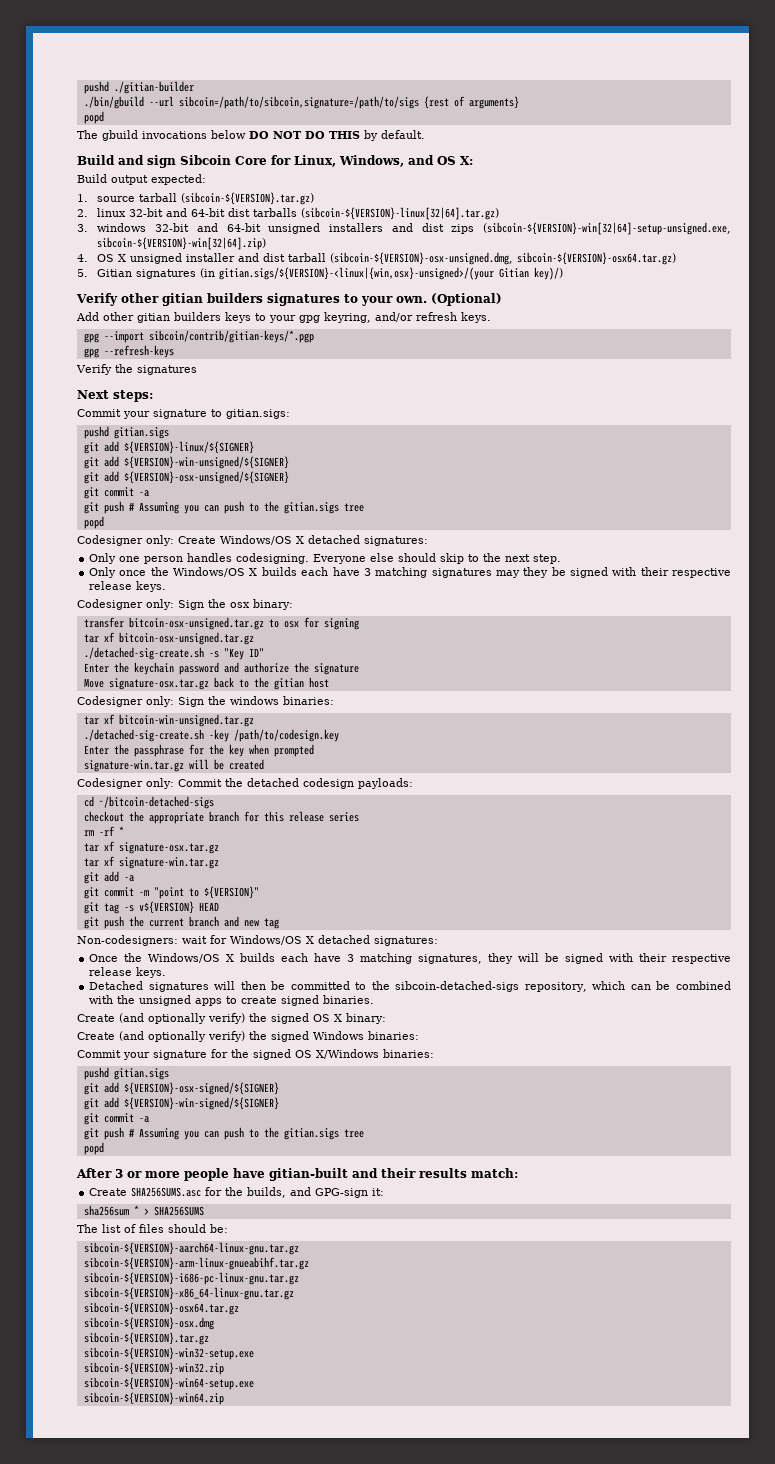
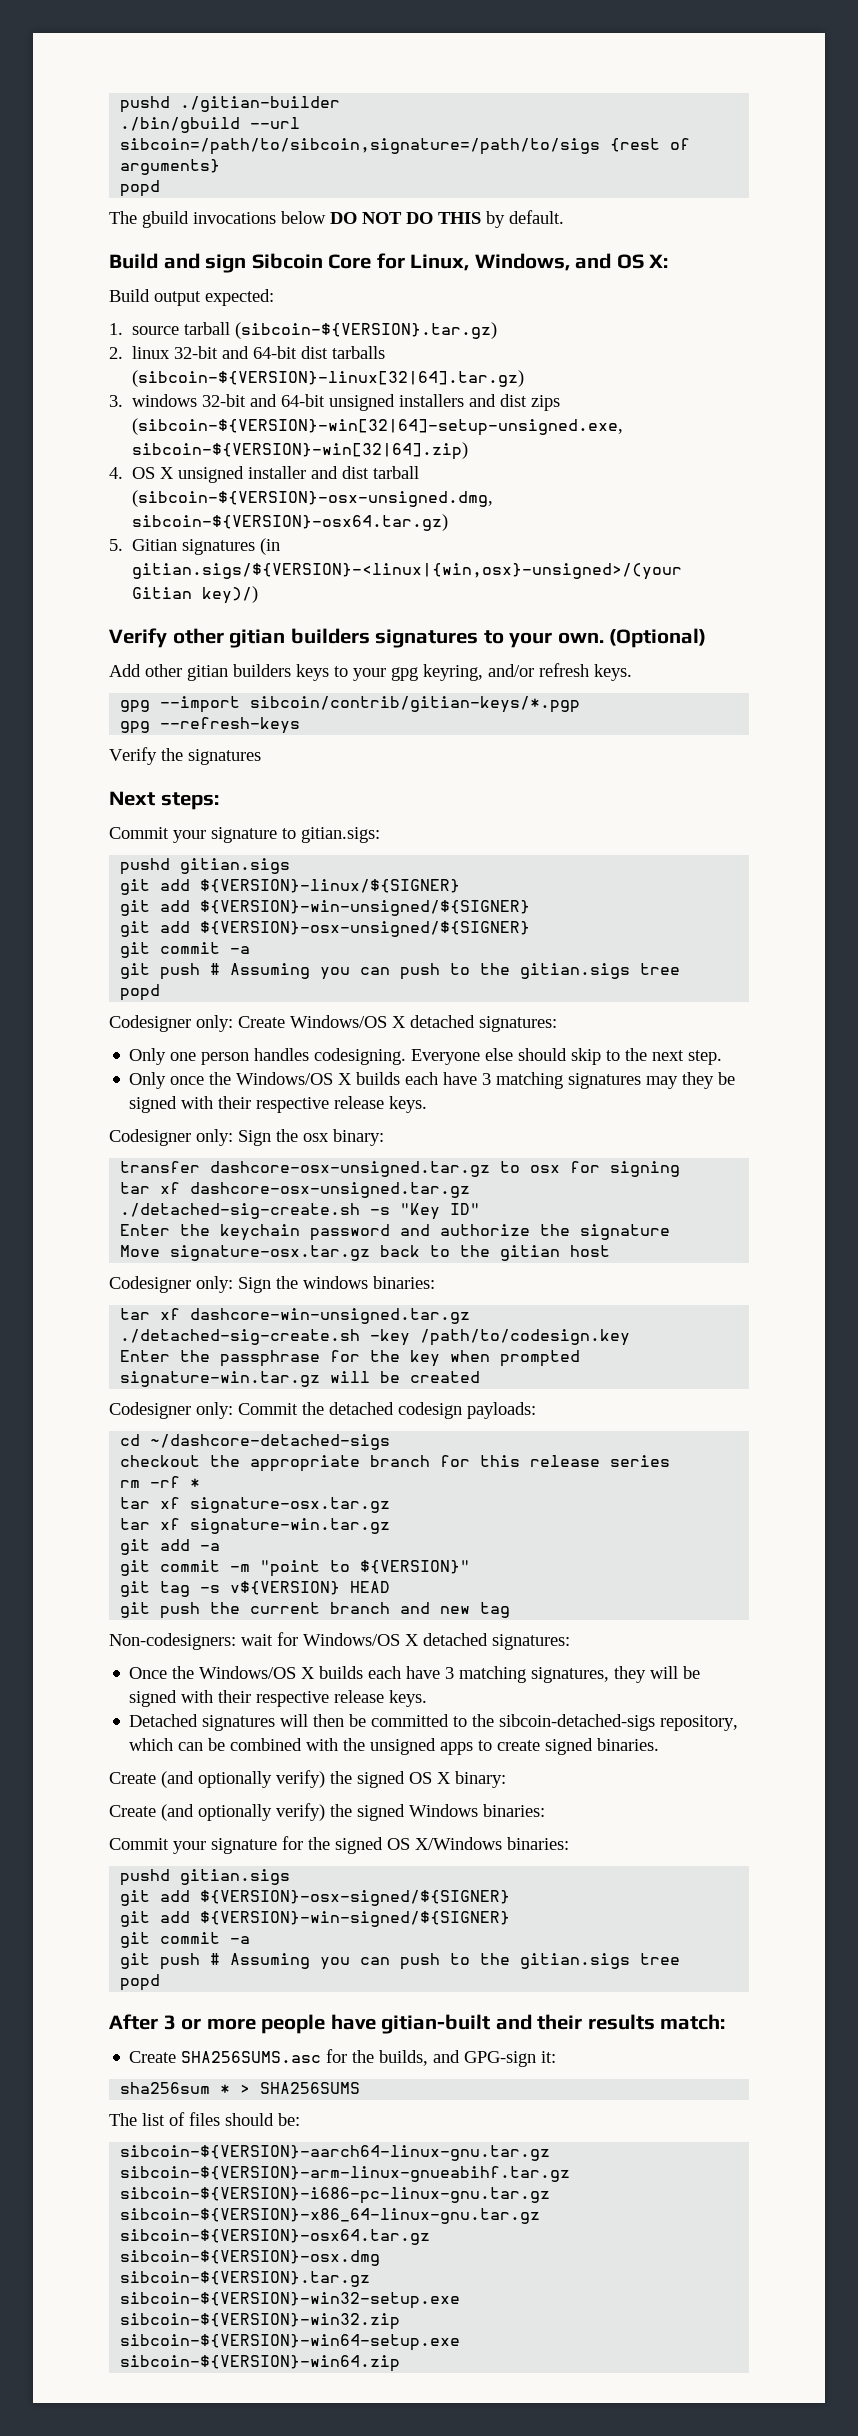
[128,617,264,630] bitcoin-osx-unsigned.tar.gz -> [210,1161,491,1177] dashcore-osx-unsigned.tar.gz
[118,632,254,645] bitcoin-osx-unsigned.tar.gz -> [190,1182,471,1198] dashcore-osx-unsigned.tar.gz
[118,714,254,727] bitcoin-win-unsigned.tar.gz -> [190,1308,471,1324] dashcore-win-unsigned.tar.gz
[98,796,214,809] ~/bitcoin-detached-sigs -> [150,1434,391,1450] ~/dashcore-detached-sigs

